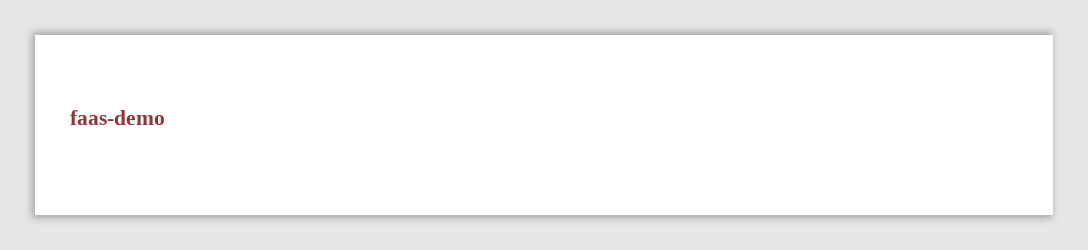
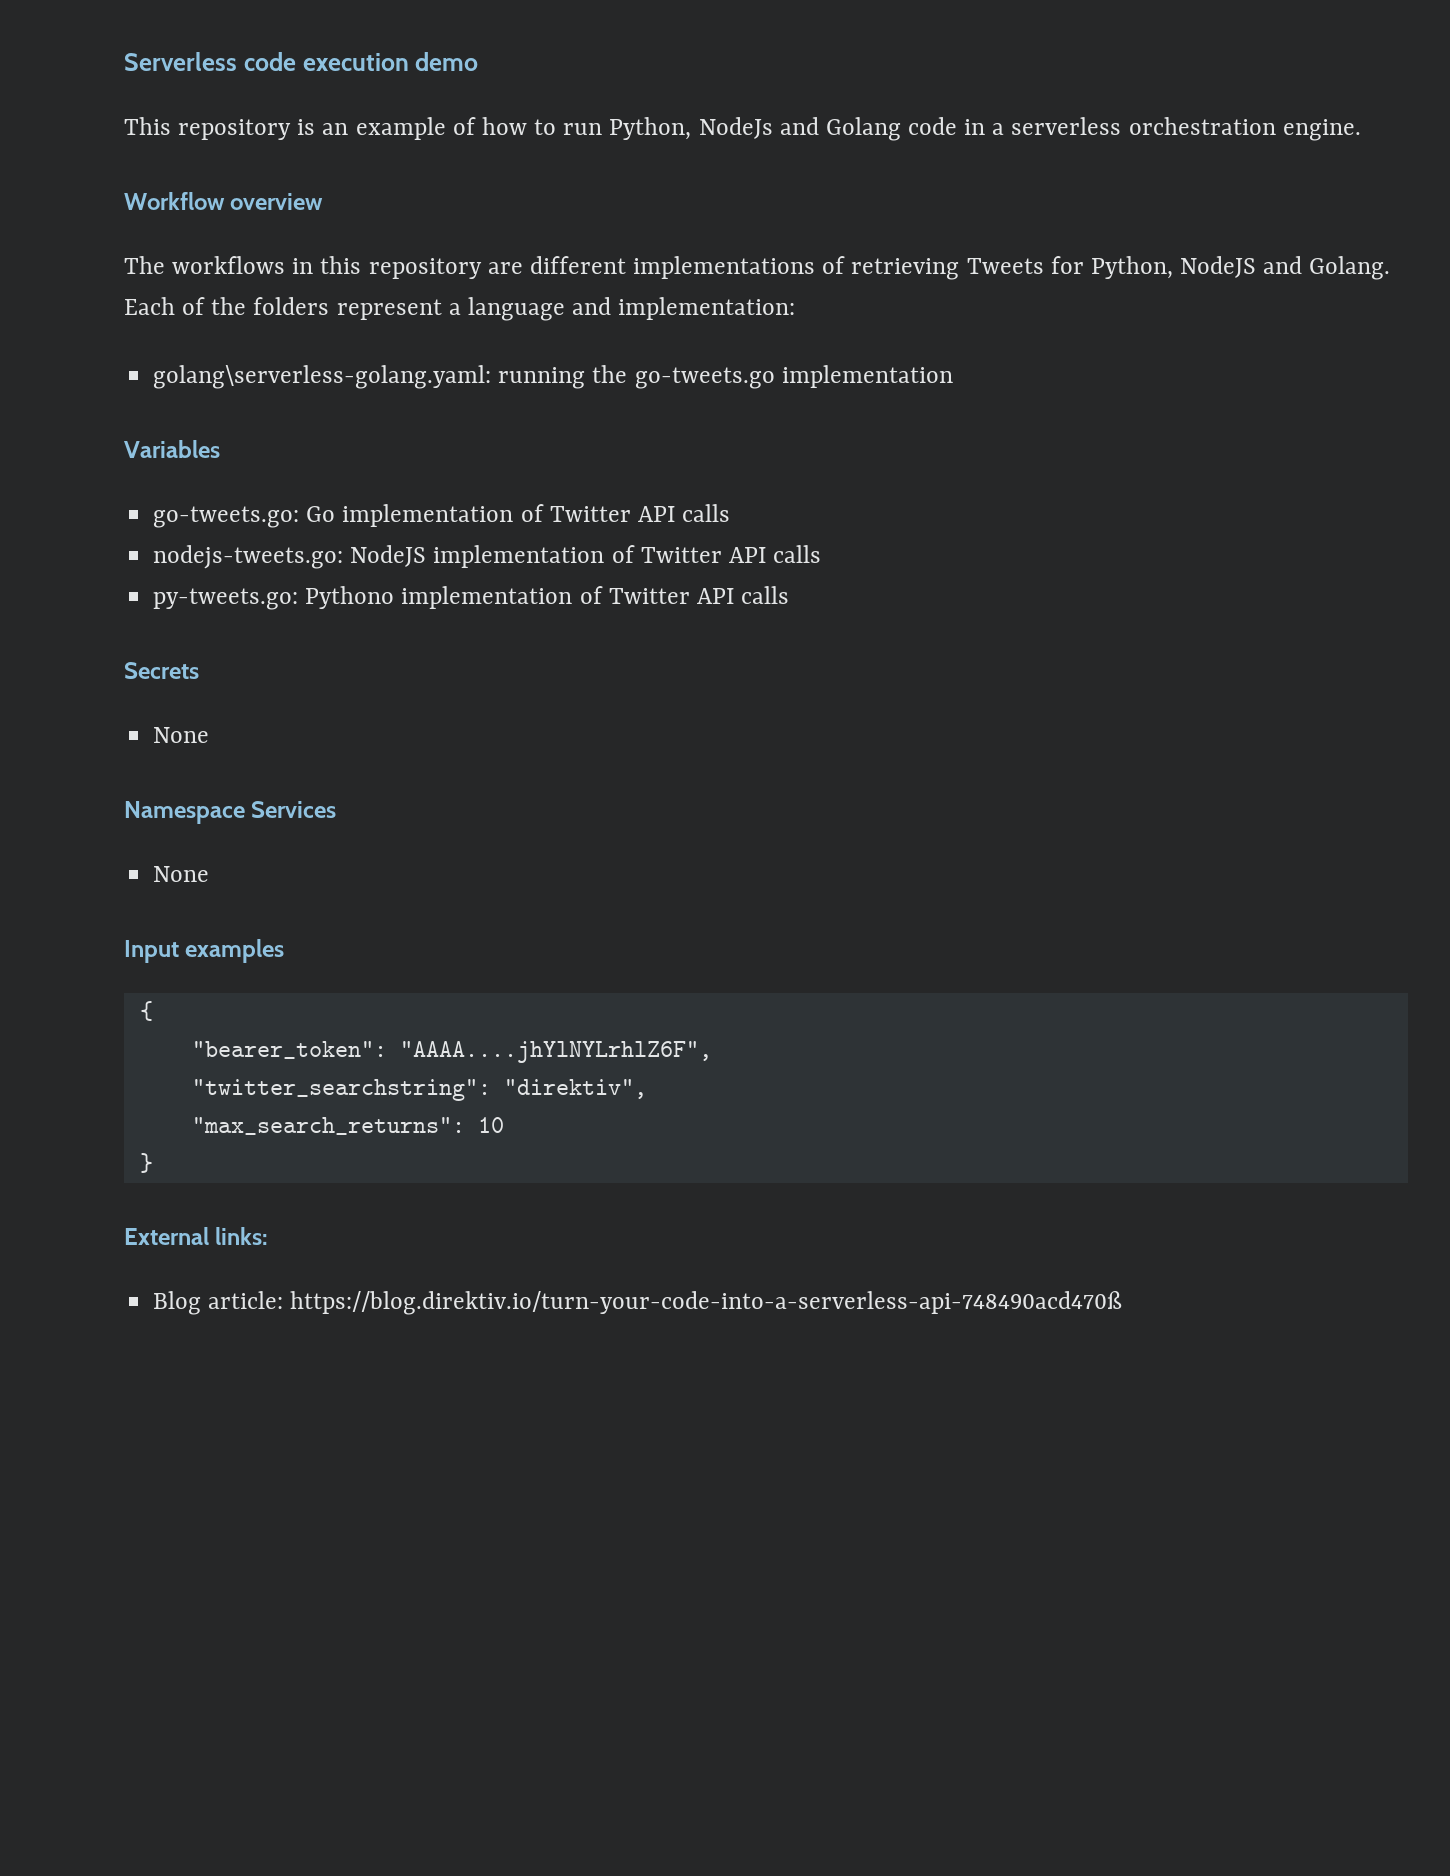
[70,110,165,125] faas-demo -> [124,52,479,71] [124,117,1361,141] [124,192,324,210] [124,256,1391,280] [124,297,796,321] [153,365,953,389] [124,440,220,458] [153,504,731,528] [153,545,822,569] [153,586,790,610] [124,662,199,679] [153,727,210,743] [124,801,337,824] [153,866,210,882] [124,939,285,963] [139,1001,153,1021] [191,1041,712,1063] [191,1079,647,1101] [191,1117,504,1135] [139,1153,153,1173] [124,1227,269,1245] [153,1291,1123,1315] Serverless code execution demo // This repository is an example of how to run Python, NodeJs and Golang code in a serverless orchestration engine. // Workflow overview // The workflows in this repository are different implementations of retrieving Tweets for Python, NodeJS and Golang. Each of the folders represent a language and implementation: // golang\serverless-golang.yaml: running the go-tweets.go implementation // Variables // go-tweets.go: Go implementation of Twitter API calls // nodejs-tweets.go: NodeJS implementation of Twitter API calls // py-tweets.go: Pythono implementation of Twitter API calls // Secrets // None // Namespace Services // None // Input examples // { // "bearer_token": "AAAA....jhYlNYLrhlZ6F", // "twitter_searchstring": "direktiv", // "max_search_returns": 10 // } // External links: // Blog article: https://blog.direktiv.io/turn-your-code-into-a-serverless-api-748490acd470ß

